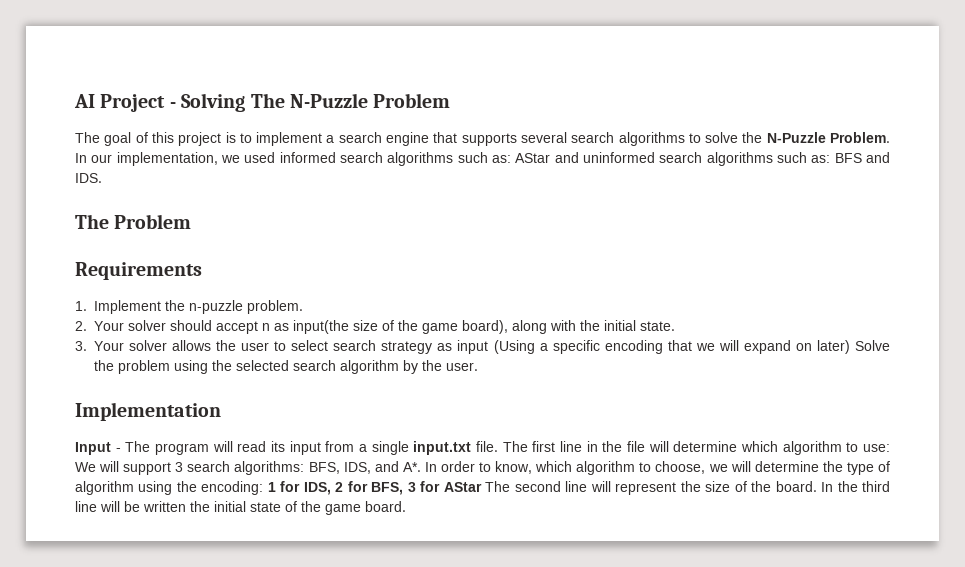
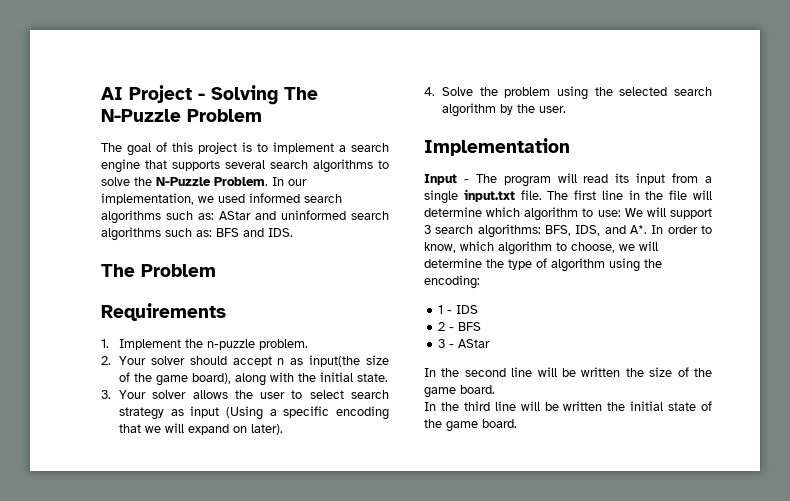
[816,340,850,354] later) -> [250,424,283,435] [424,87,435,96] later). // 4.
[267,481,511,495] 1 for IDS, 2 for BFS, 3 for AStar The -> [438,305,479,314] [438,322,482,331] [438,339,491,348] [424,368,460,377] // 1 - IDS // 2 - BFS // 3 - AStar // In the
[615,482,677,495] represent -> [562,367,621,377] be written
[775,481,817,492] board. -> [424,385,495,398] game board. //

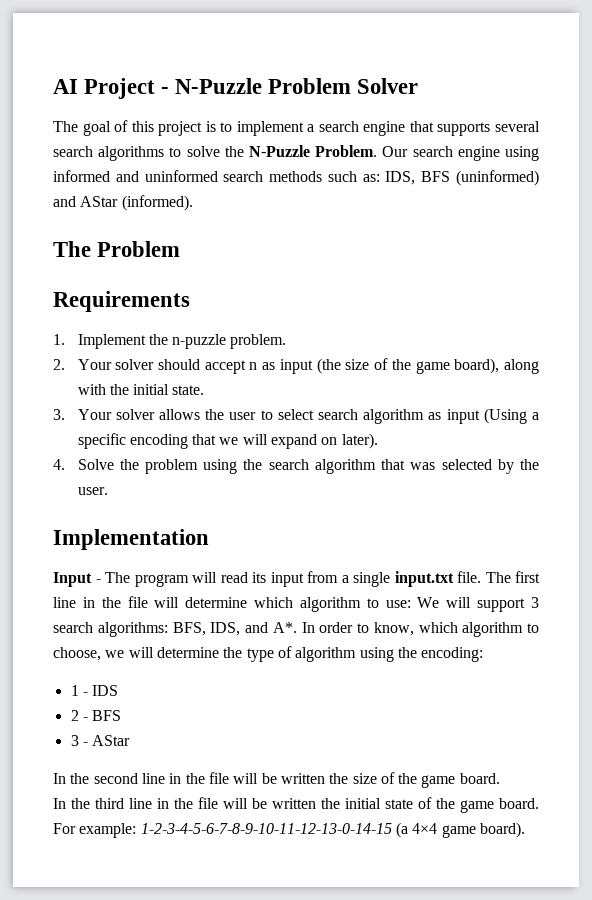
[211,85,318,105] Solving The -> (170, 90) none
(262, 115) none -> [357,78,419,94] Solver
[272,177,307,186] [101,193,342,205] [101,210,251,224] In our implementation, we used informed search algorithms such as: AStar -> [382,146,539,161] [53,170,110,182] Our search engine using informed
[101,227,293,241] algorithms such as: BFS and IDS. -> [269,170,539,186] [53,195,193,211] methods such as: IDS, BFS (uninformed) and AStar (informed).
[309,355,361,367] input(the -> [279,358,341,374] input (the
[118,407,164,420] strategy -> [363,409,425,424] algorithm
[619,87,712,96] [441,103,496,117] selected search algorithm -> [268,459,492,474] search algorithm that was selected
(533, 372) none -> [169,772,229,784] in the file
(516, 406) none -> [157,797,218,809] in the file
(517, 423) none -> [53,822,525,838] For example: 1-2-3-4-5-6-7-8-9-10-11-12-13-0-14-15 (a 4×4 game board).

